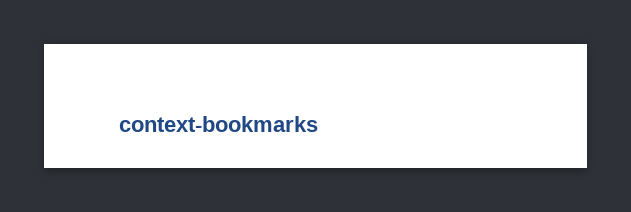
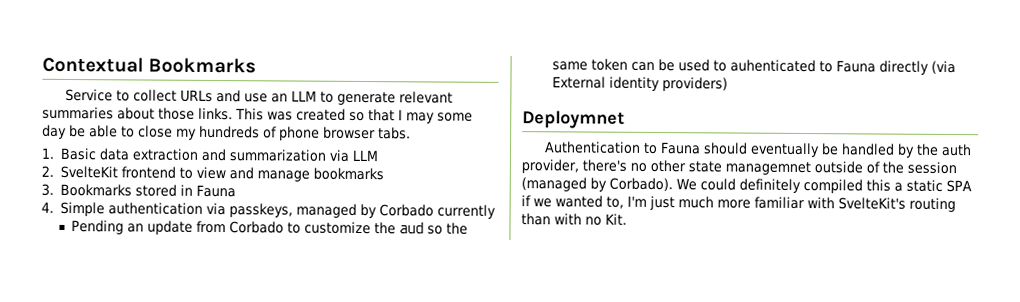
[119,116,318,132] context-bookmarks -> [42,56,257,74] [64,88,453,106] [42,106,473,124] [42,124,411,141] [41,147,379,162] [41,165,384,182] [41,183,236,198] [41,201,496,219] [70,220,468,235] [551,58,956,75] [551,76,728,92] [522,110,625,129] [543,141,972,158] [521,159,957,176] [521,177,972,194] [521,195,956,213] [521,213,627,226] Contextual Bookmarks // Service to collect URLs and use an LLM to generate relevant summaries about those links. This was created so that I may some day be able to close my hundreds of phone browser tabs. // 1. Basic data extraction and summarization via LLM // 2. SvelteKit frontend to view and manage bookmarks // 3. Bookmarks stored in Fauna // 4. Simple authentication via passkeys, managed by Corbado currently // Pending an update from Corbado to customize the aud so the same token can be used to auhenticated to Fauna directly (via External identity providers) // Deploymnet // Authentication to Fauna should eventually be handled by the auth provider, there's no other state managemnet outside of the session (managed by Corbado). We could definitely compiled this a static SPA if we wanted to, I'm just much more familiar with SvelteKit's routing than with no Kit.

